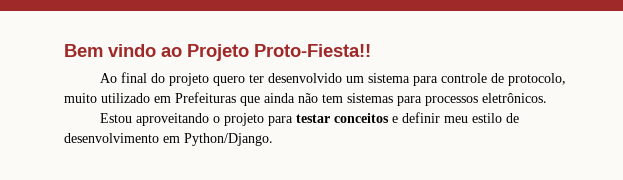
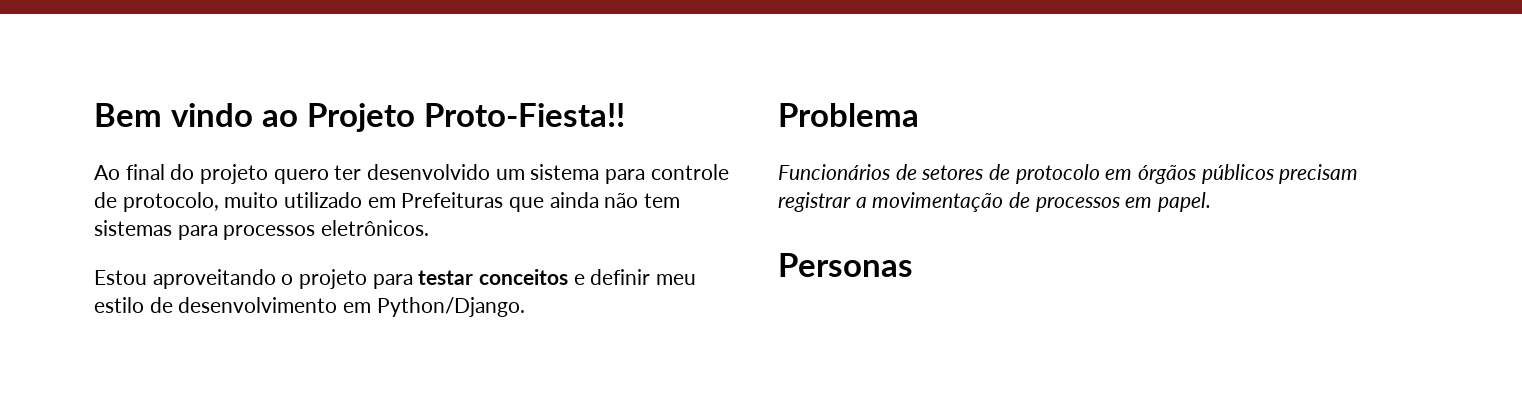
(273, 139) none -> [778,103,919,127] [778,164,1359,184] [778,192,1212,212] [778,253,913,277] // Problema // Funcionários de setores de protocolo em órgãos públicos precisam registrar a movimentação de processos em papel. // Personas

